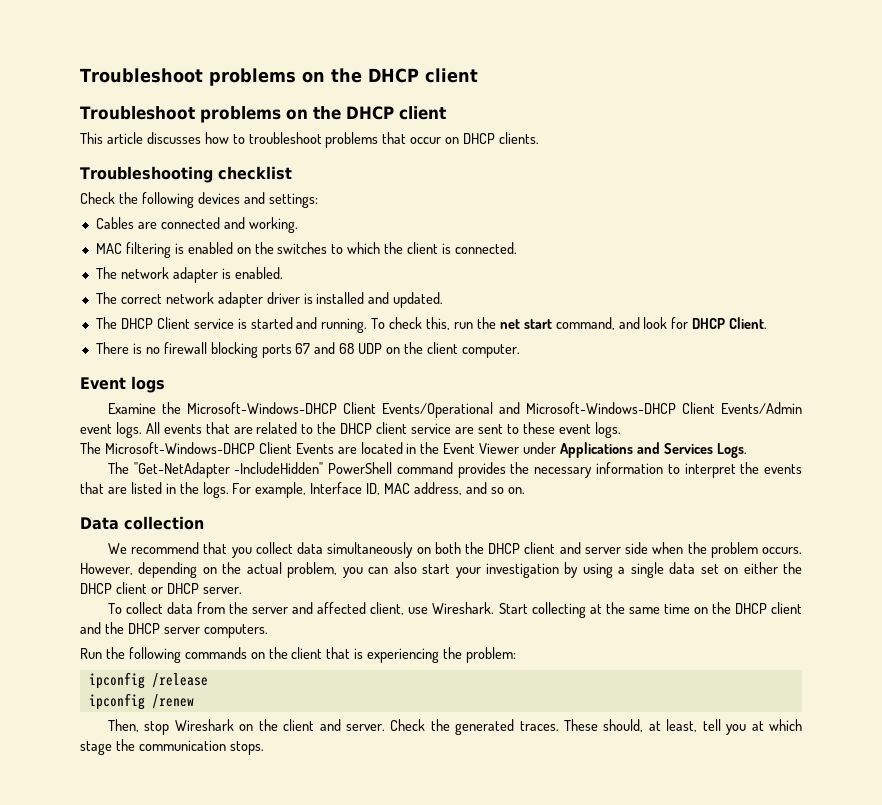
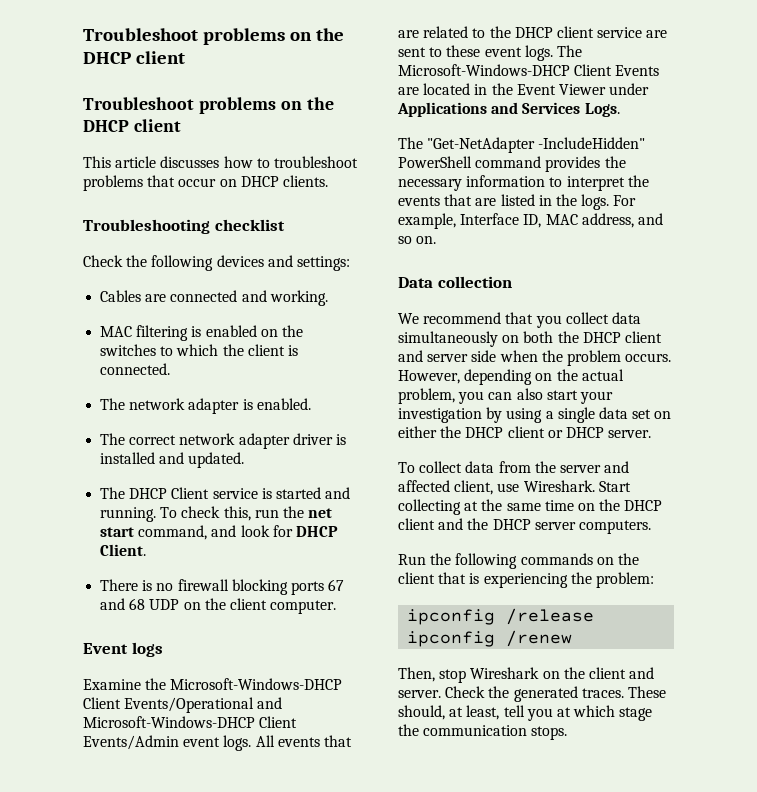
(621, 430) // -> (553, 53) none

